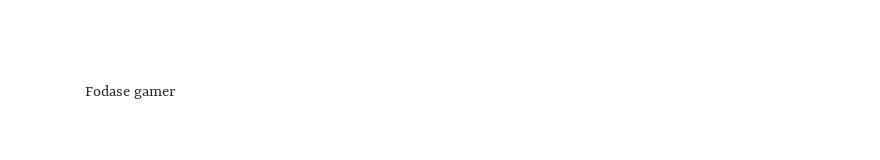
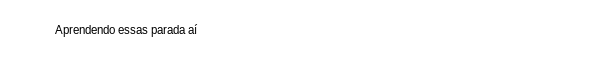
[85,85,177,99] Fodase gamer -> [55,24,199,37] Aprendendo essas parada aí

